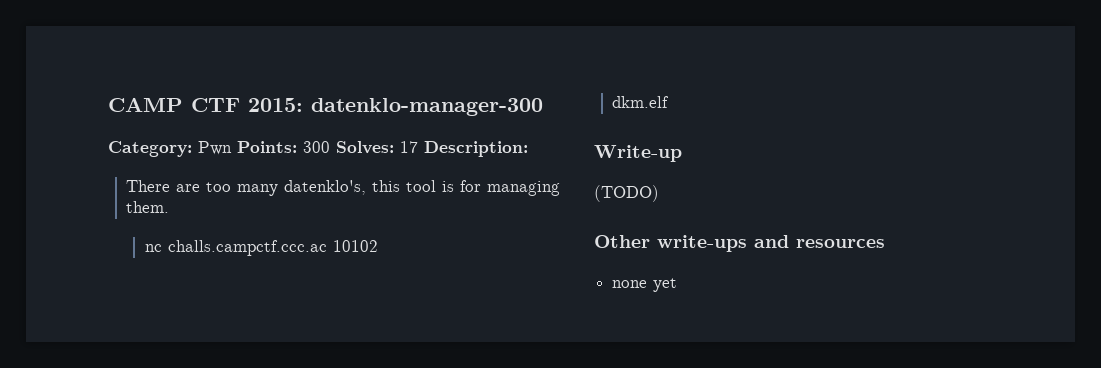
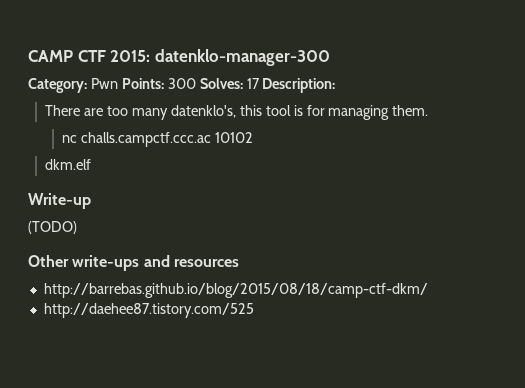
[612,278,678,292] none yet -> [43,283,428,298] [43,303,254,318] http://barrebas.github.io/blog/2015/08/18/camp-ctf-dkm/ // http://daehee87.tistory.com/525

